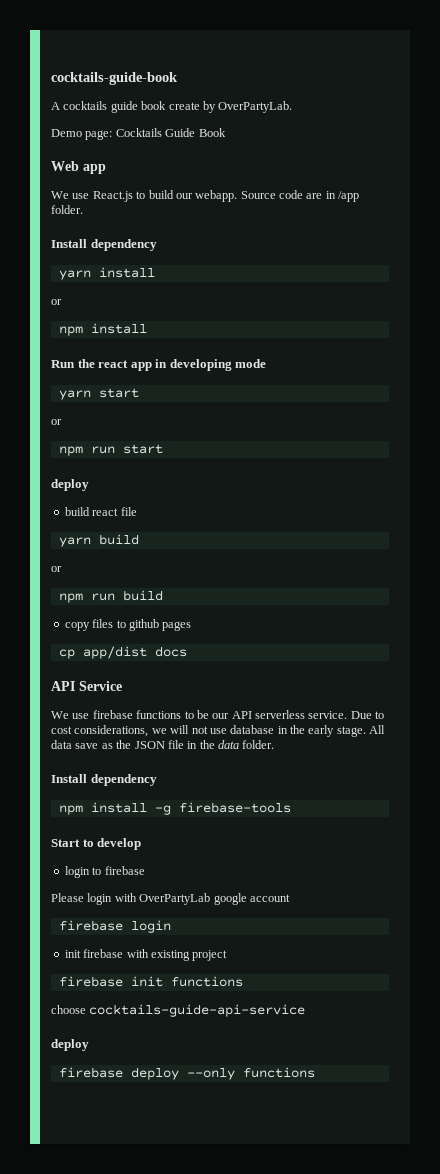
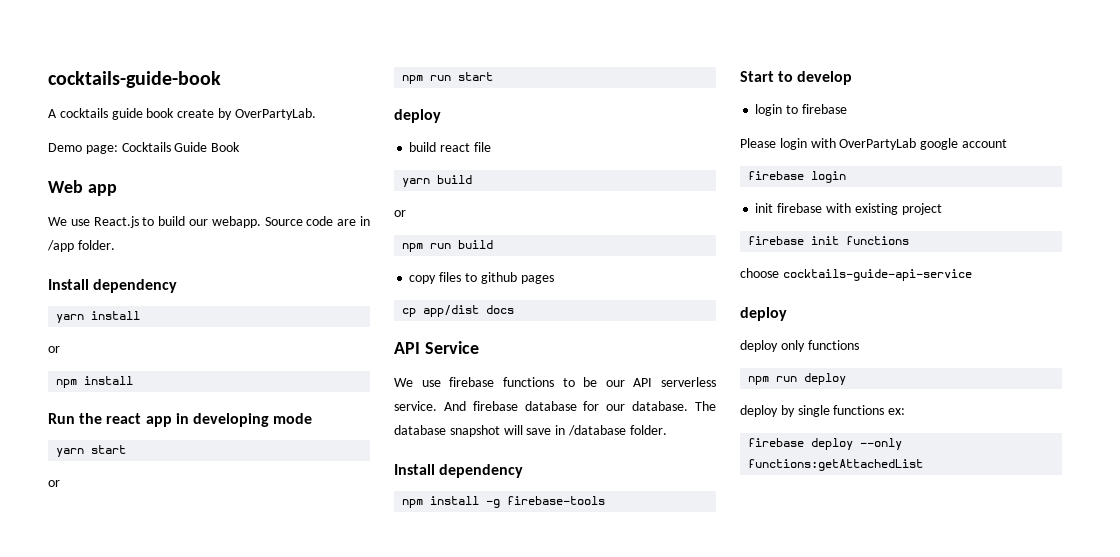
[350,711,385,719] [51,725,386,737] [51,740,239,749] Due to cost considerations, we will not use database in the early stage. All data save as the JSON file in the data -> [443,401,716,411] [394,425,626,437] And firebase database for our database. The database snapshot will save in /database
(89, 1045) none -> [740,340,859,352] [748,373,847,385] [740,405,906,417] // deploy only functions // npm run deploy // deploy by single functions ex:
[242,1067,315,1078] functions -> [748,459,924,471] functions:getAttachedList

